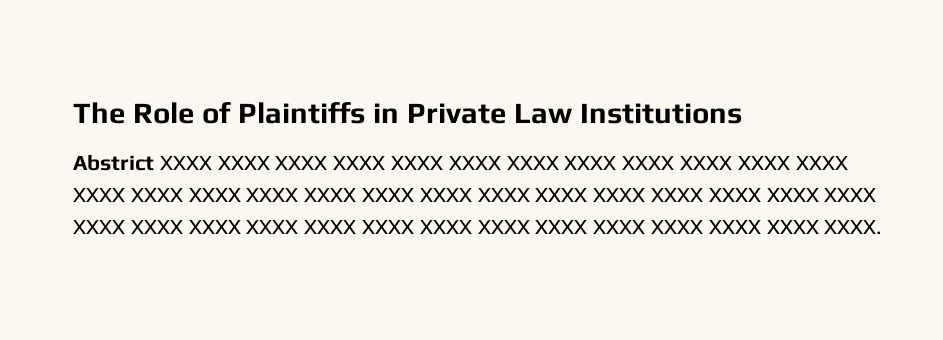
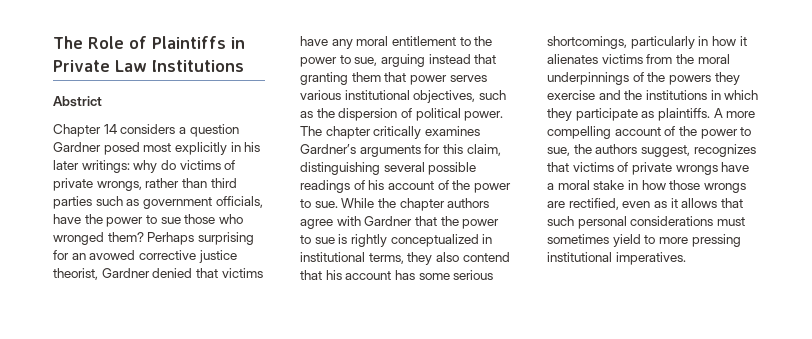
[159,156,848,170] [73,188,877,202] [73,220,883,234] XXXX XXXX XXXX XXXX XXXX XXXX XXXX XXXX XXXX XXXX XXXX XXXX XXXX XXXX XXXX XXXX XXXX XXXX XXXX XXXX XXXX XXXX XXXX XXXX XXXX XXXX XXXX XXXX XXXX XXXX XXXX XXXX XXXX XXXX XXXX XXXX XXXX XXXX XXXX XXXX. -> [53,124,239,137] [53,142,261,155] [53,160,236,173] [53,178,237,191] [53,196,263,209] [53,214,243,227] [53,232,254,245] [53,250,237,263] [53,268,263,280] [300,36,493,49] [300,54,497,67] [300,72,487,85] [300,90,506,103] [300,108,504,121] [300,126,480,139] [300,144,501,157] [300,162,477,175] [300,180,511,193] [300,198,490,211] [300,216,500,229] [300,234,493,247] [300,252,510,265] [300,270,494,280] [547,36,747,49] [547,54,730,64] [547,72,740,85] [547,90,759,100] [547,108,756,121] [547,126,752,139] [547,144,756,157] [547,162,750,175] [547,180,746,193] [547,198,743,210] [547,216,745,229] [547,234,741,247] [547,252,686,265] // Chapter 14 considers a question Gardner posed most explicitly in his later writings: why do victims of private wrongs, rather than third parties such as government officials, have the power to sue those who wronged them? Perhaps surprising for an avowed corrective justice theorist, Gardner denied that victims have any moral entitlement to the power to sue, arguing instead that granting them that power serves various institutional objectives, such as the dispersion of political power. The chapter critically examines Gardner’s arguments for this claim, distinguishing several possible readings of his account of the power to sue. While the chapter authors agree with Gardner that the power to sue is rightly conceptualized in institutional terms, they also contend that his account has some serious shortcomings, particularly in how it alienates victims from the moral underpinnings of the powers they exercise and the institutions in which they participate as plaintiffs. A more compelling account of the power to sue, the authors suggest, recognizes that victims of private wrongs have a moral stake in how those wrongs are rectified, even as it allows that such personal considerations must sometimes yield to more pressing institutional imperatives.

